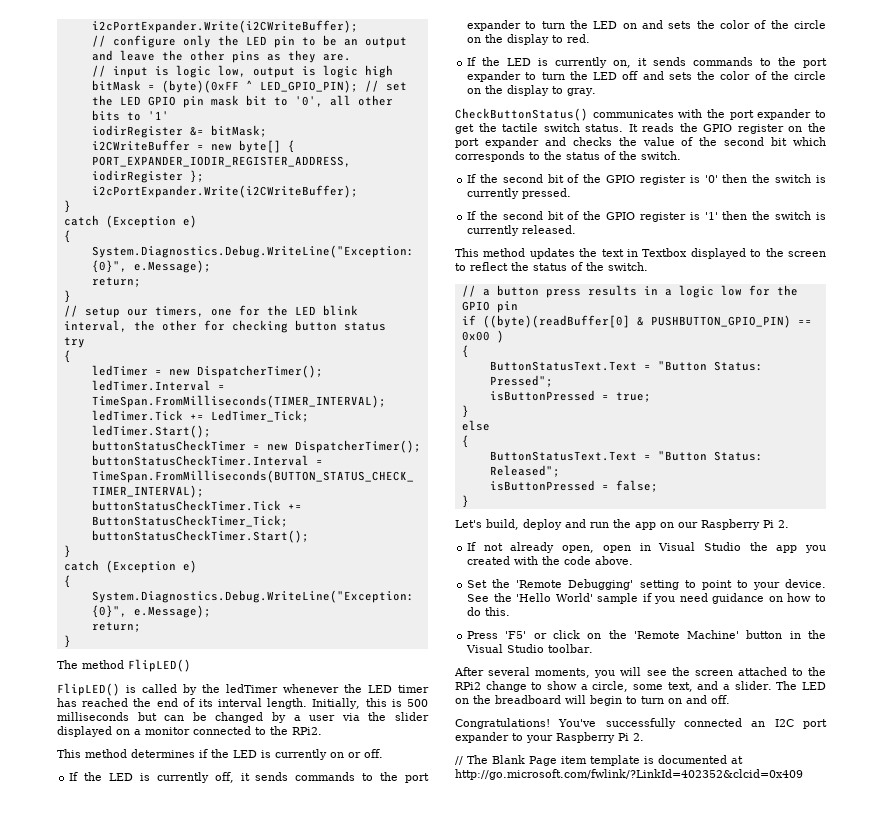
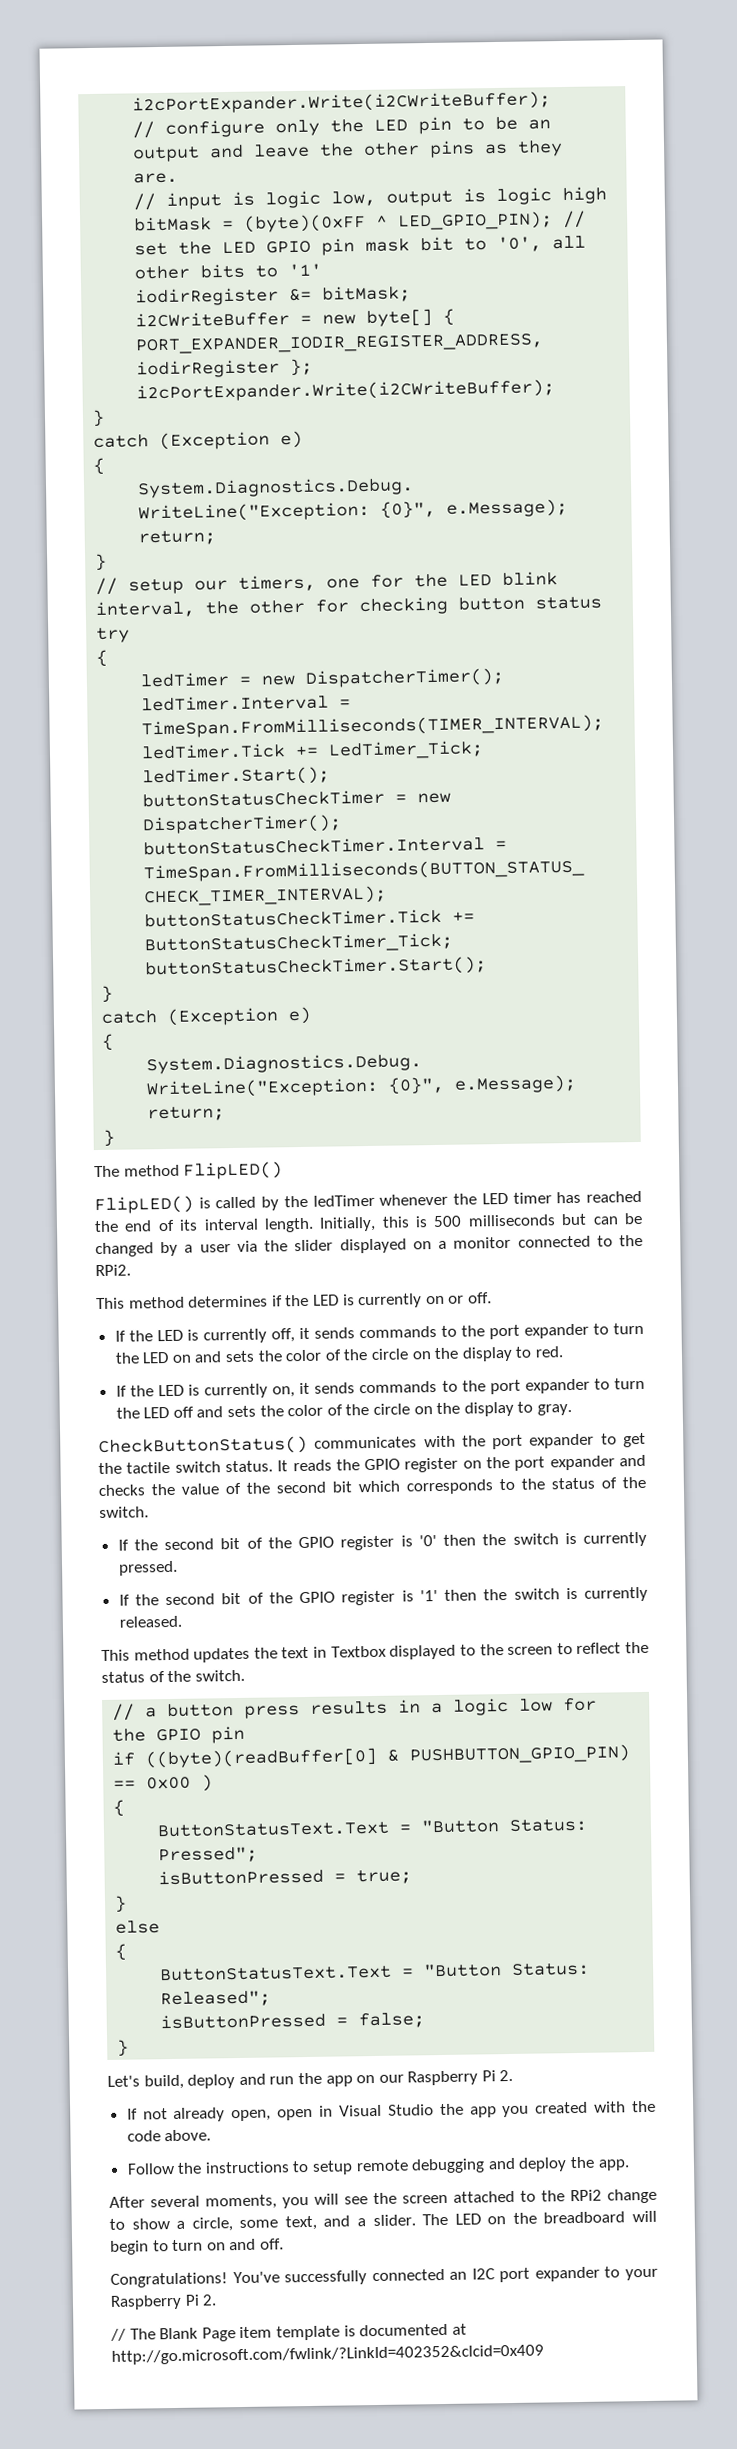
[467,579,826,590] [467,593,826,604] [467,607,511,616] [467,630,826,639] [466,644,594,653] Set the 'Remote Debugging' setting to point to your device. See the 'Hello World' sample if you need guidance on how to do this. // Press 'F5' or click on the 'Remote Machine' button in the Visual Studio toolbar. -> [126,2156,630,2175] Follow the instructions to setup remote debugging and deploy the app.

